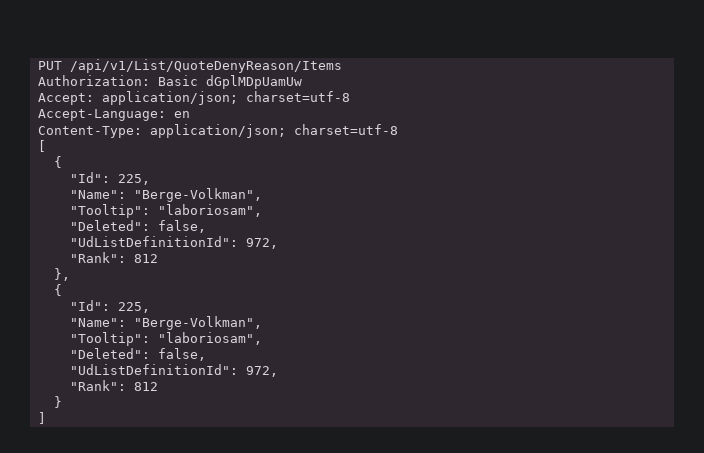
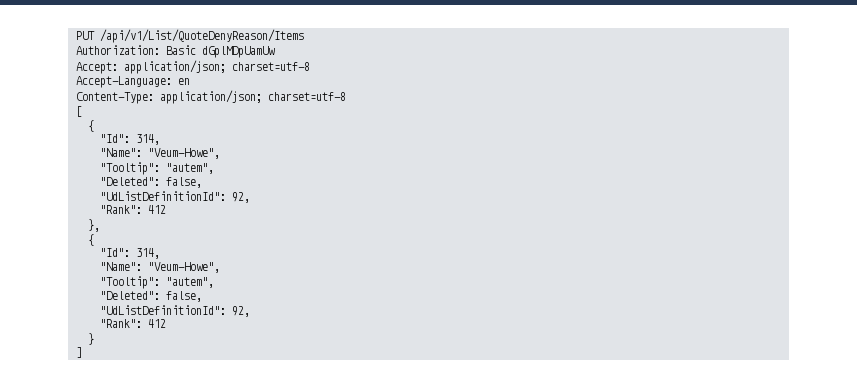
[118,174,151,185] [70,188,263,202] [70,204,263,218] [70,220,207,233] [70,236,279,249] [70,252,159,263] 225, // "Name": "Berge-Volkman", // "Tooltip": "laboriosam", // "Deleted": false, // "UdListDefinitionId": 972, // "Rank": 812 -> [135,134,160,145] [99,148,220,159] [99,162,214,175] [99,177,202,188] [99,191,250,203] [99,205,166,214] 314, // "Name": "Veum-Howe", // "Tooltip": "autem", // "Deleted": false, // "UdListDefinitionId": 92, // "Rank": 412
[118,302,151,313] [70,316,263,330] [70,332,263,346] [70,348,207,361] [70,364,279,377] [70,380,159,391] 225, // "Name": "Berge-Volkman", // "Tooltip": "laboriosam", // "Deleted": false, // "UdListDefinitionId": 972, // "Rank": 812 -> [135,248,160,259] [99,262,220,273] [99,276,214,289] [99,291,202,302] [99,305,250,317] [99,319,166,328] 314, // "Name": "Veum-Howe", // "Tooltip": "autem", // "Deleted": false, // "UdListDefinitionId": 92, // "Rank": 412

